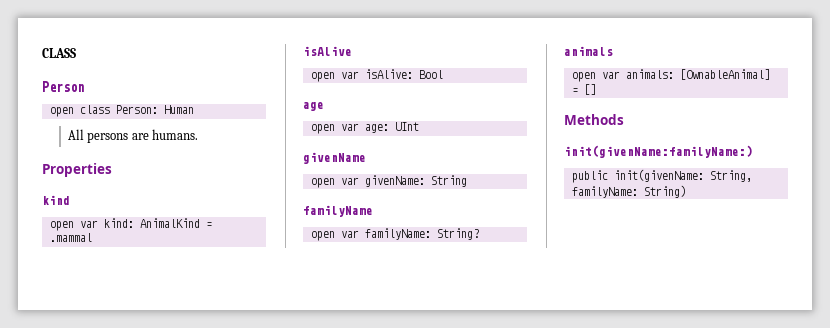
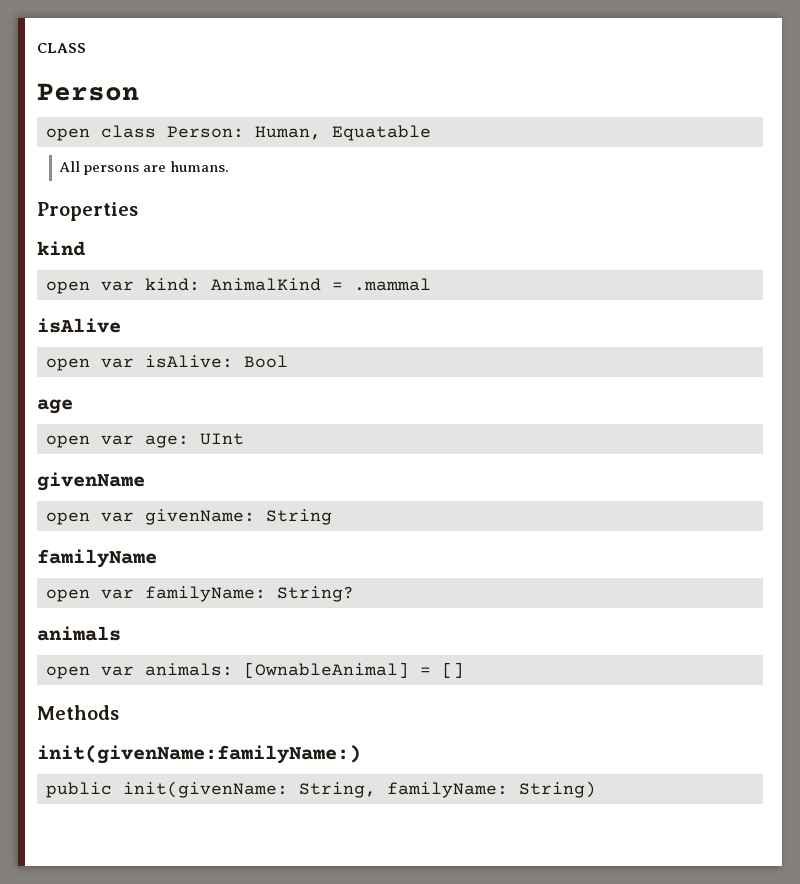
[163,105,194,114] Human -> [255,125,431,141] Human, Equatable

